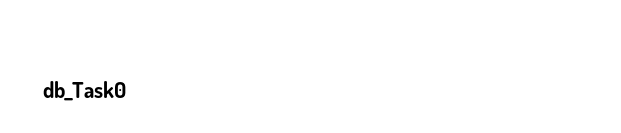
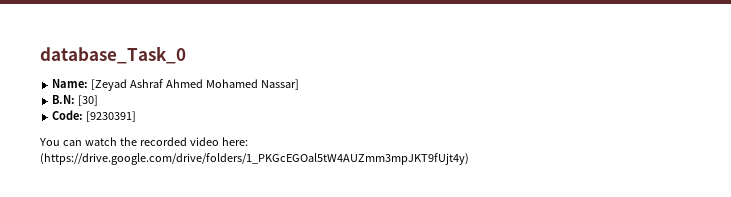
[43,81,126,101] db_Task0 -> [40,46,186,64] [52,79,299,91] [52,95,99,106] [52,110,137,122] [39,137,248,146] [40,153,469,165] database_Task_0 // Name: [Zeyad Ashraf Ahmed Mohamed Nassar] // B.N: [30] // Code: [9230391] // You can watch the recorded video here: // (https://drive.google.com/drive/folders/1_PKGcEGOal5tW4AUZmm3mpJKT9fUjt4y)

